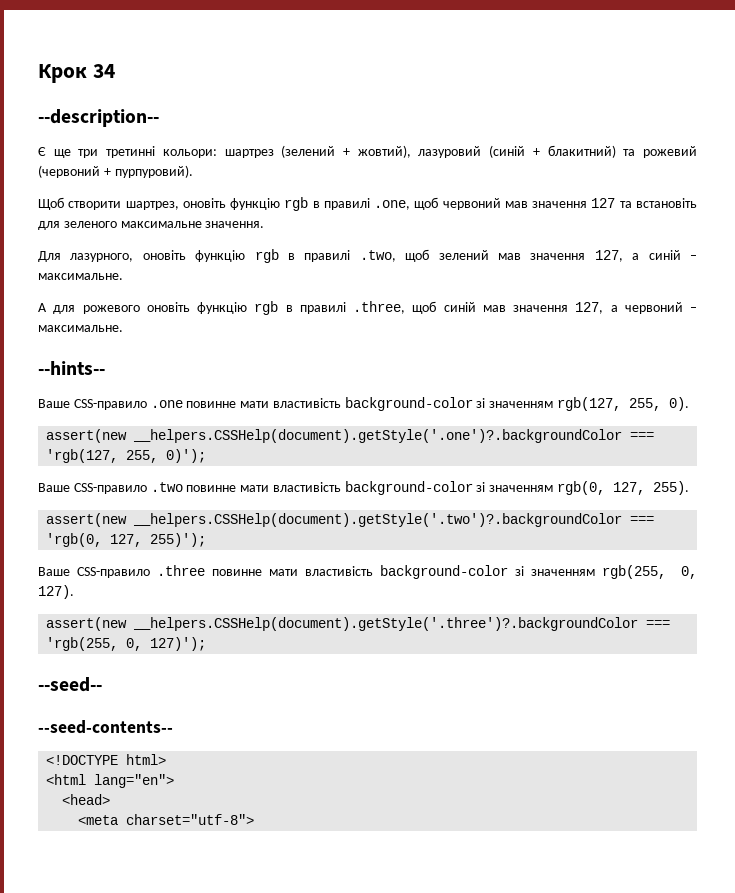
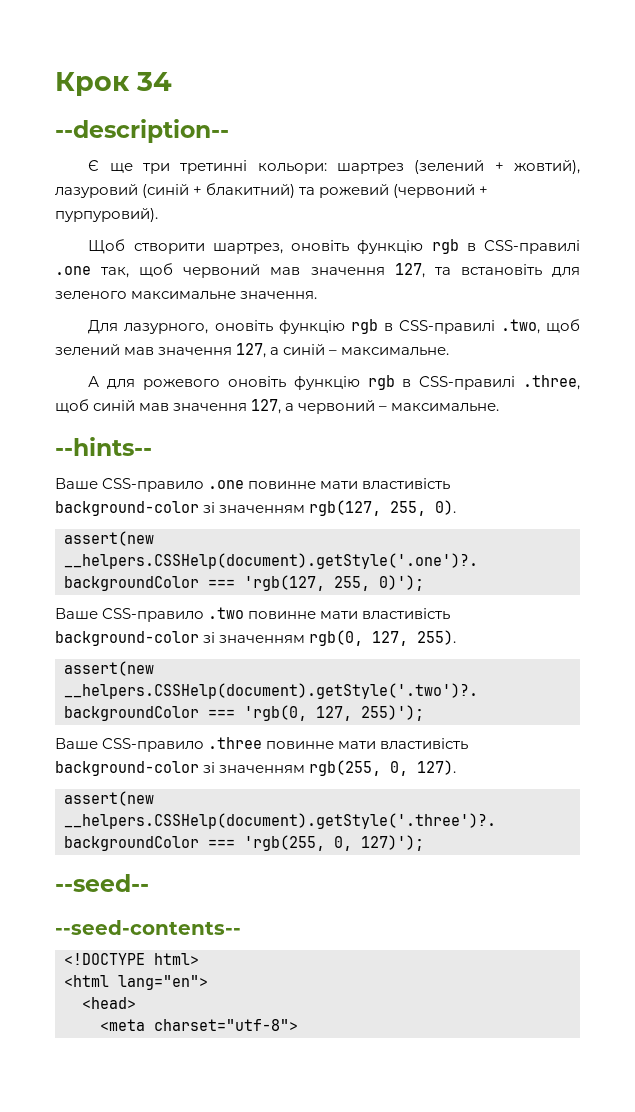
[323,198,411,210] правилі .one, -> [484,240,581,254] [55,266,130,278] CSS-правилі .one так,
[591,198,616,208] 127 -> [394,263,425,278] 127,
[304,250,351,262] правилі -> [398,320,495,334] CSS-правилі
[299,302,346,314] правилі -> [419,376,516,390] CSS-правилі

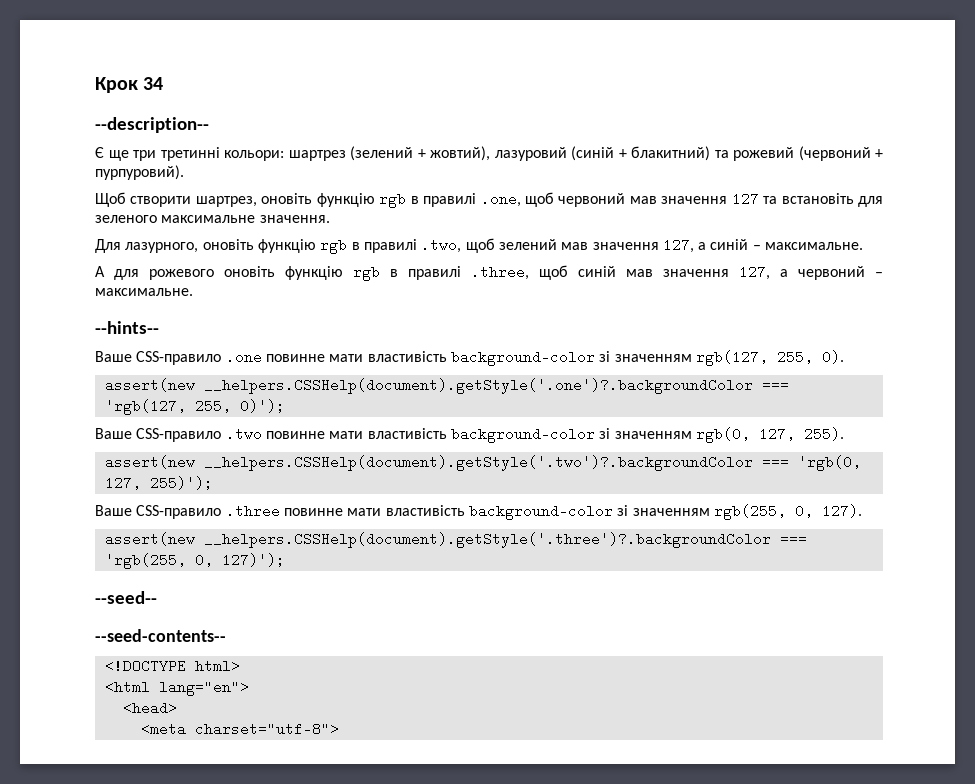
[484,240,581,254] [55,266,130,278] CSS-правилі .one так, -> [423,192,521,207] правилі .one,
[394,263,425,278] 127, -> [731,192,759,206] 127
[398,320,495,334] CSS-правилі -> [363,239,417,253] правилі
[419,376,516,390] CSS-правилі -> [408,266,461,280] правилі

